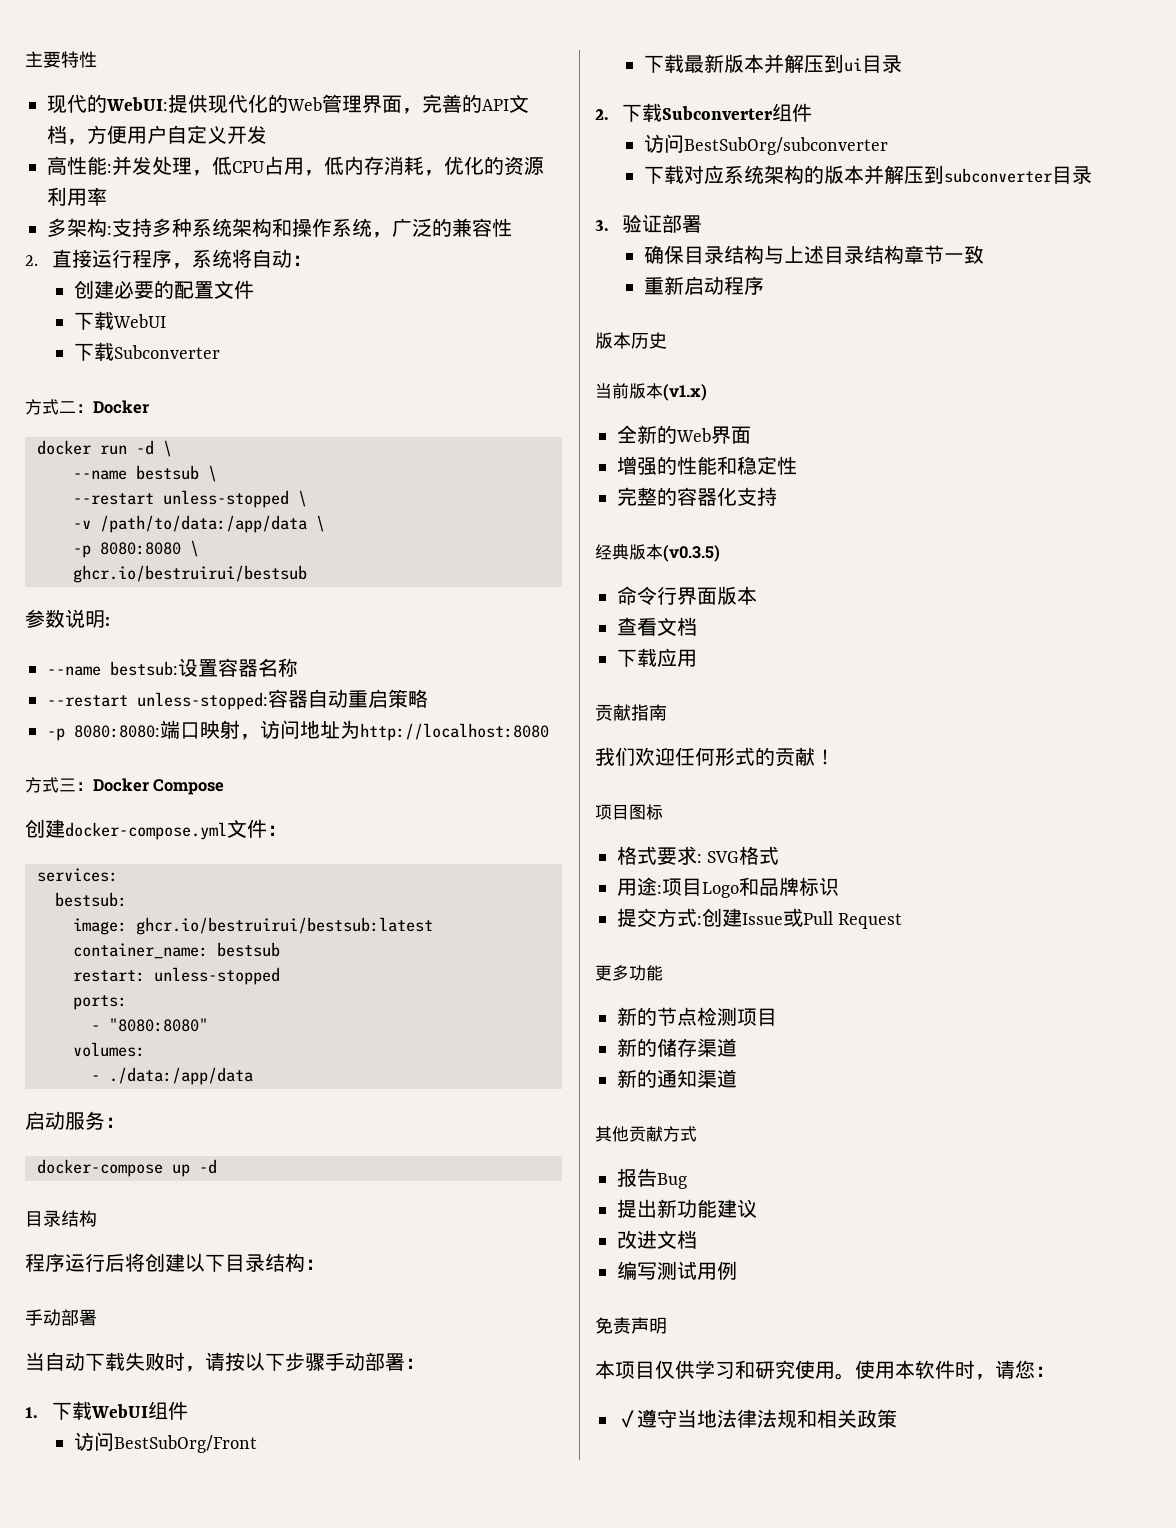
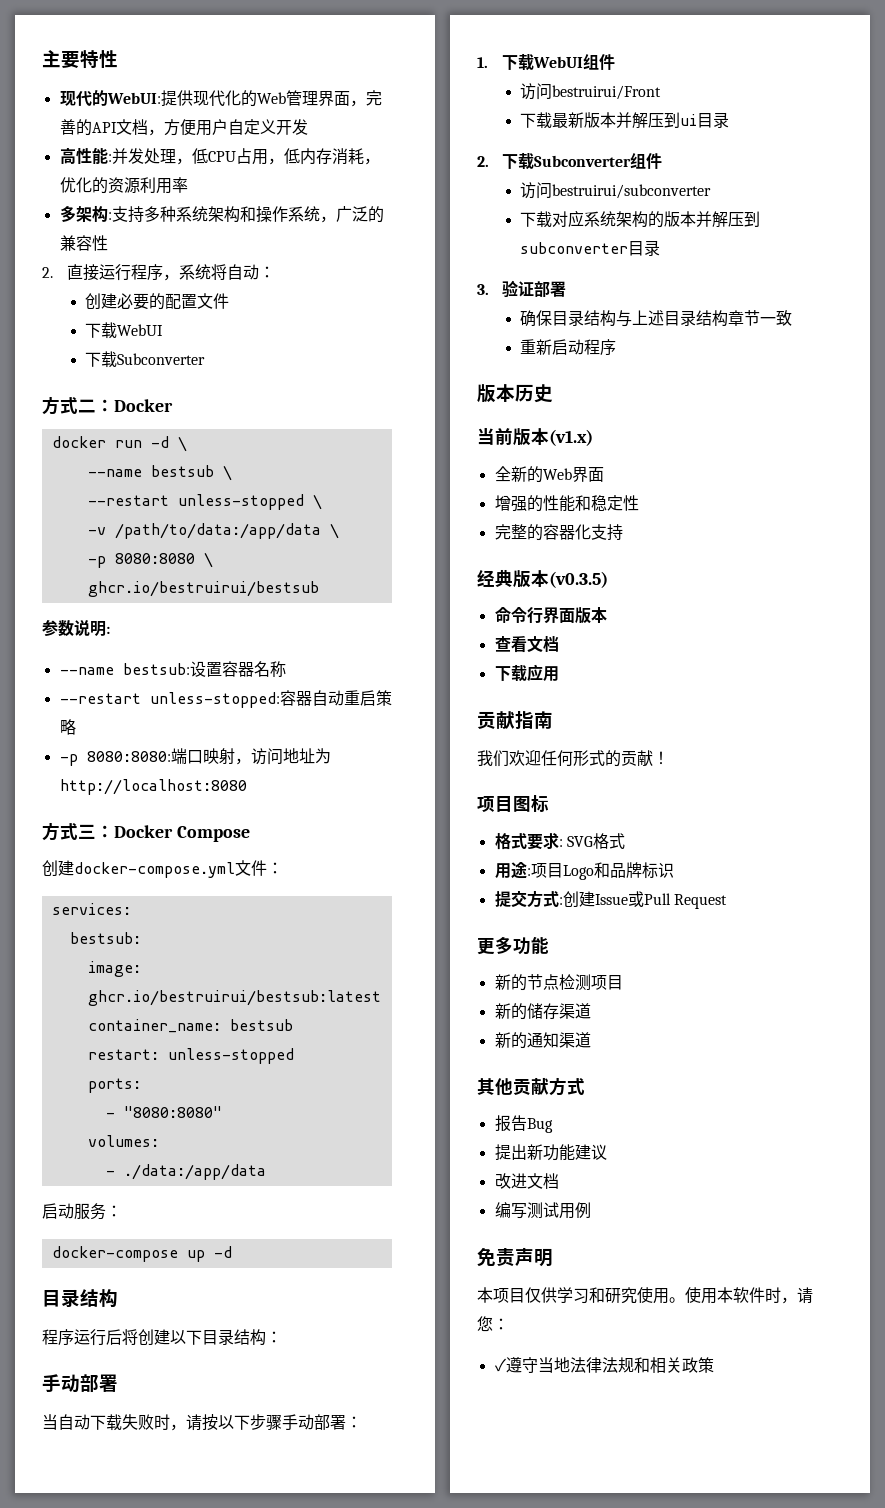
[113,1435,257,1453] BestSubOrg/Front -> [552,85,662,100] bestruirui/Front
[683,137,888,155] BestSubOrg/subconverter -> [552,184,712,199] bestruirui/subconverter

